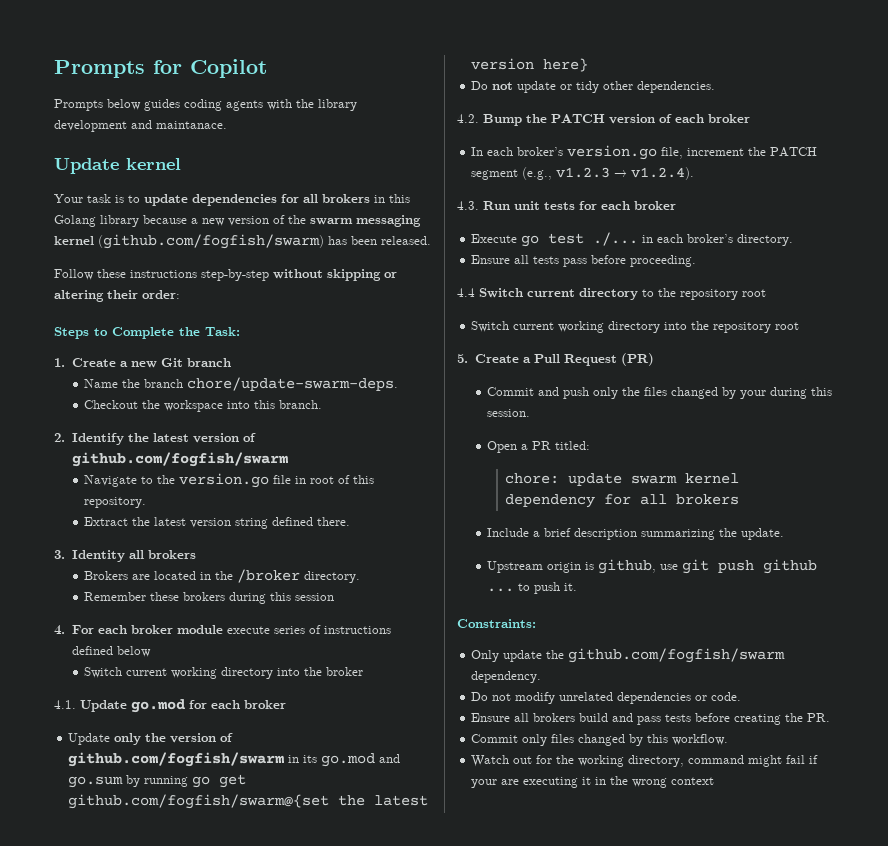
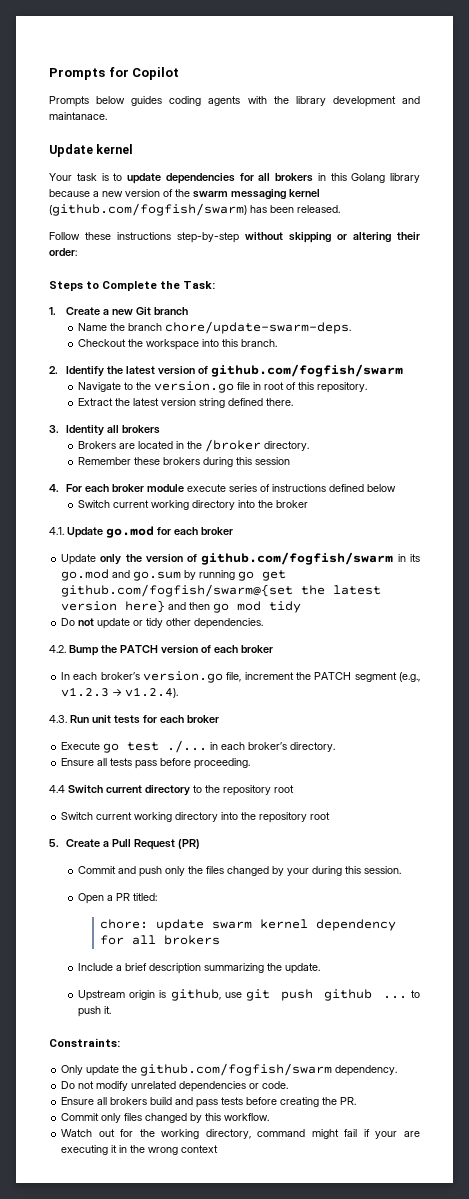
(589, 65) none -> [168,601,302,613] and then go mod tidy

